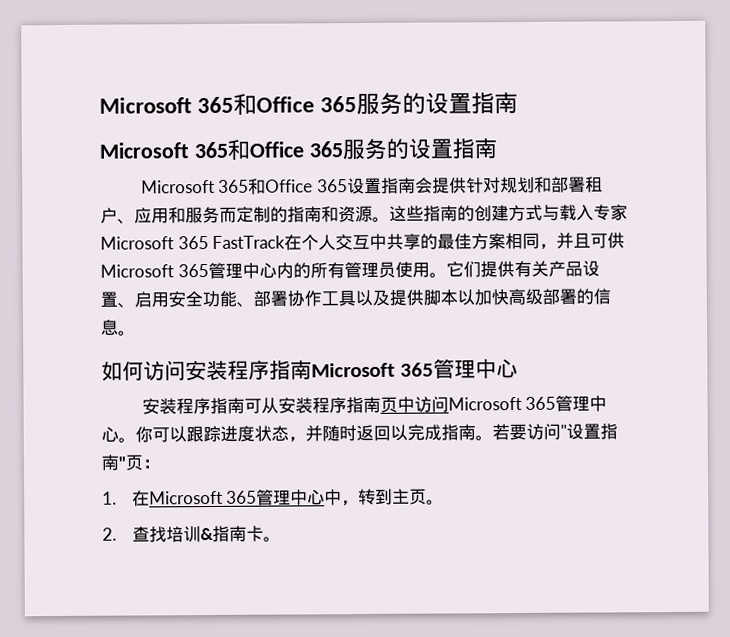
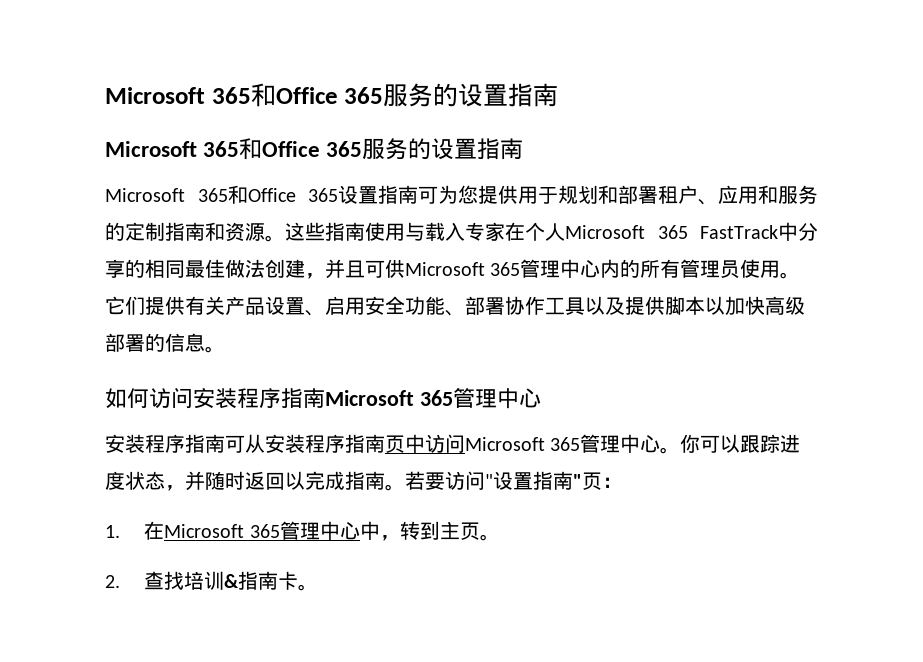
[414,177,501,194] 会提供针对 -> [418,185,558,204] 可为您提供用于
[219,206,288,223] 而定制的 -> [105,222,165,241] 的定制
[457,204,543,222] 的创建方式 -> [365,222,405,241] 使用
(628, 212) none -> [505,222,565,241] 在个人
[284,232,541,251] 在个人交互中共享的最佳方案相同 -> [778,222,818,241] [105,259,305,278] 中分享的相同最佳做法创建

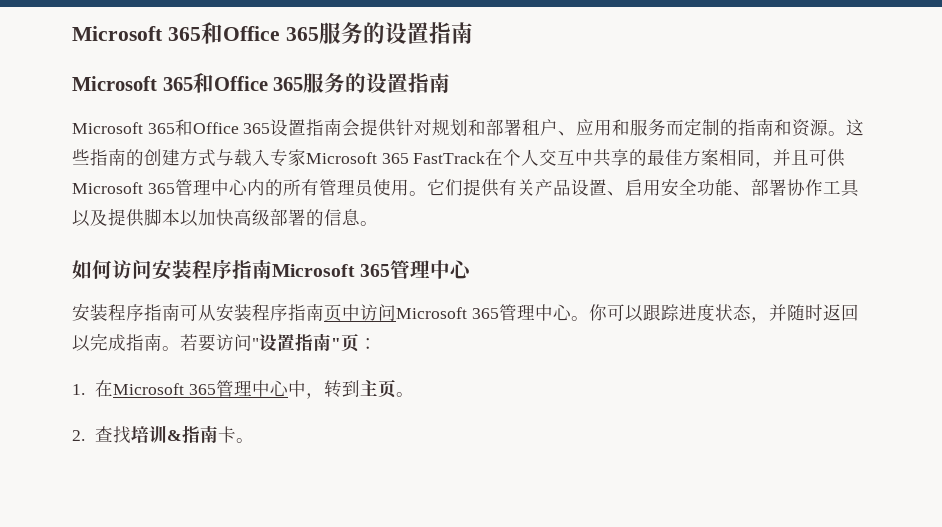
[418,185,558,204] 可为您提供用于 -> [342,118,433,137] 会提供针对
[105,222,165,241] 的定制 -> [666,118,739,136] 而定制的
[365,222,818,241] [105,259,305,278] 使用与载入专家在个人Microsoft 365 FastTrack中分享的相同最佳做法创建 -> [126,149,756,167] 的创建方式与载入专家Microsoft 365 FastTrack在个人交互中共享的最佳方案相同

